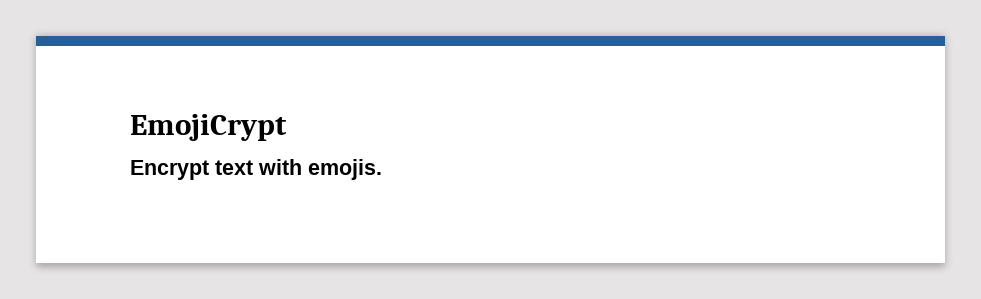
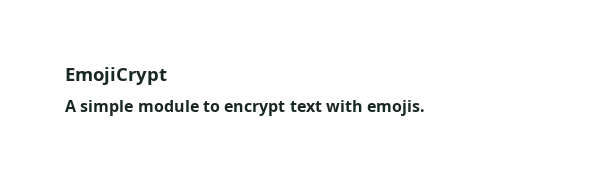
[130,160,209,180] Encrypt -> [65,100,286,116] A simple module to encrypt

